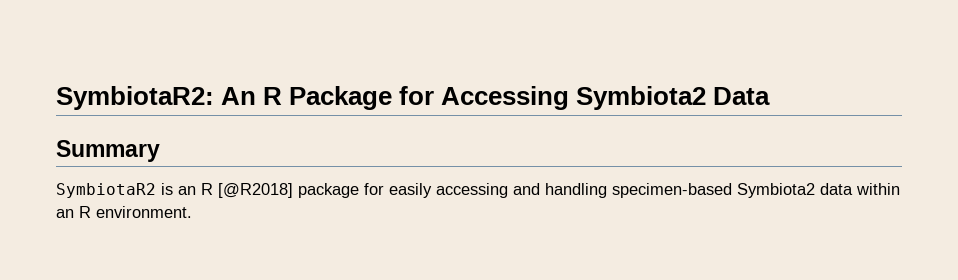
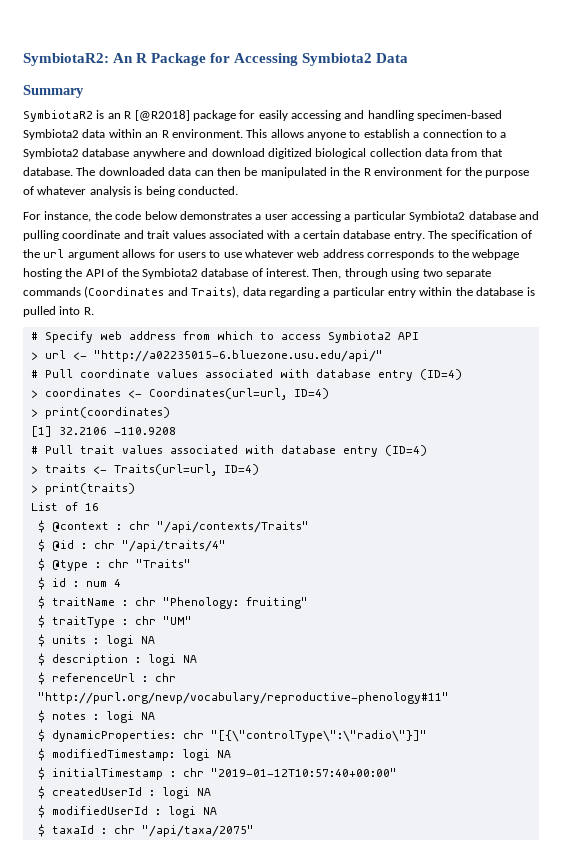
(192, 212) none -> [246,129,507,140] [23,148,503,159] [23,167,530,178] [23,186,238,197] [23,211,539,222] [23,230,532,241] [23,249,520,260] [23,268,491,279] [23,286,535,298] [23,306,94,317] [30,331,419,343] [30,350,383,362] [30,369,462,381] [30,388,329,400] [30,407,170,419] [30,426,176,437] [30,445,427,457] [30,464,259,476] [30,483,135,495] [30,502,99,511] [37,520,309,533] [37,539,226,552] [37,558,191,571] [37,577,121,590] [37,596,308,609] [37,615,192,628] [37,634,155,647] [37,653,197,666] [37,672,176,685] [37,692,449,704] [37,710,155,723] [37,729,427,742] [37,748,231,761] [37,767,397,780] [37,786,211,799] [37,805,217,818] [37,824,254,837] This allows anyone to establish a connection to a Symbiota2 database anywhere and download digitized biological collection data from that database. The downloaded data can then be manipulated in the R environment for the purpose of whatever analysis is being conducted. // For instance, the code below demonstrates a user accessing a particular Symbiota2 database and pulling coordinate and trait values associated with a certain database entry. The specification of the url argument allows for users to use whatever web address corresponds to the webpage hosting the API of the Symbiota2 database of interest. Then, through using two separate commands (Coordinates and Traits), data regarding a particular entry within the database is pulled into R. // # Specify web address from which to access Symbiota2 API // > url <- "http://a02235015-6.bluezone.usu.edu/api/" // # Pull coordinate values associated with database entry (ID=4) // > coordinates <- Coordinates(url=url, ID=4) // > print(coordinates) // [1] 32.2106 -110.9208 // # Pull trait values associated with database entry (ID=4) // > traits <- Traits(url=url, ID=4) // > print(traits) // List of 16 // $ @context : chr "/api/contexts/Traits" // $ @id : chr "/api/traits/4" // $ @type : chr "Traits" // $ id : num 4 // $ traitName : chr "Phenology: fruiting" // $ traitType : chr "UM" // $ units : logi NA // $ description : logi NA // $ referenceUrl : chr "http://purl.org/nevp/vocabulary/reproductive-phenology#11" // $ notes : logi NA // $ dynamicProperties: chr "[{\"controlType\":\"radio\"}]" // $ modifiedTimestamp: logi NA // $ initialTimestamp : chr "2019-01-12T10:57:40+00:00" // $ createdUserId : logi NA // $ modifiedUserId : logi NA // $ taxaId : chr "/api/taxa/2075"

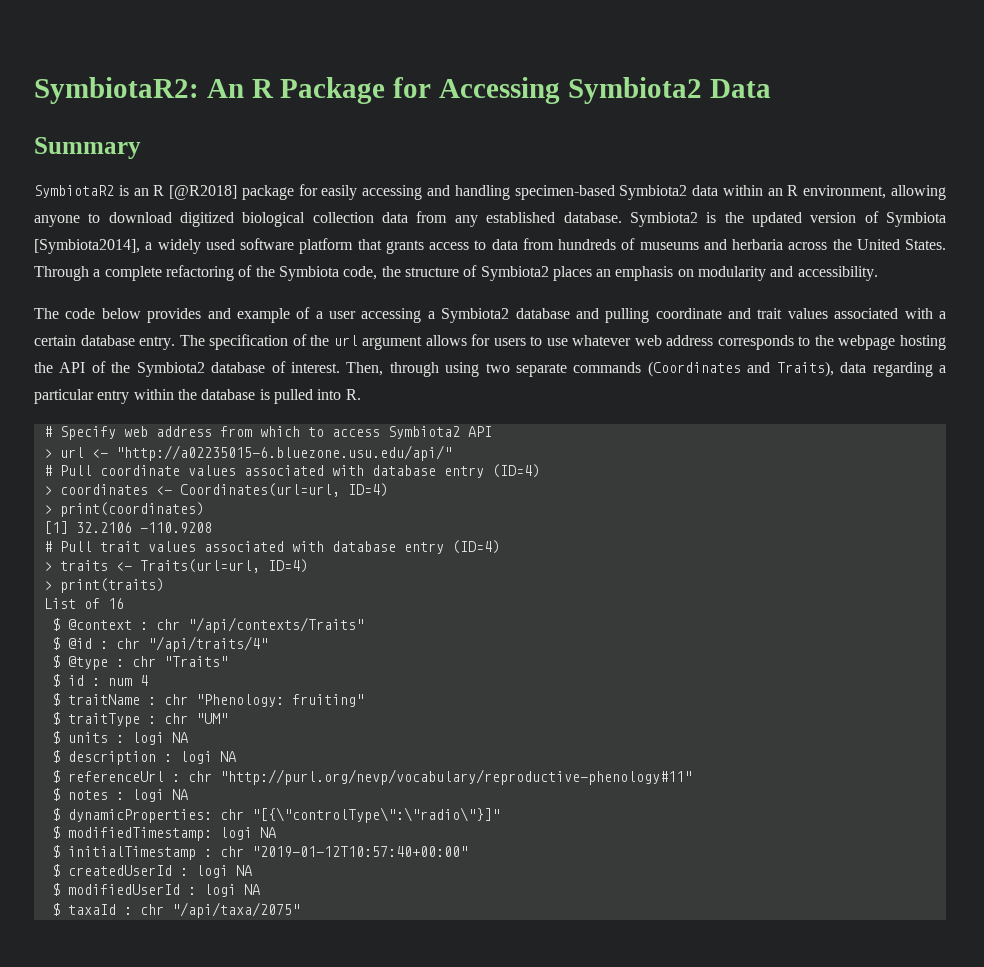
[171,129,507,140] [23,148,209,159] environment. This allows anyone to establish a connection to a Symbiota2 database anywhere and -> [803,185,947,200] [34,213,101,227] environment, allowing anyone to
[480,148,503,157] [23,167,530,178] [23,186,238,197] [23,211,252,222] that database. The downloaded data can then be manipulated in the R environment for the purpose of whatever analysis is being conducted. // For instance, the code below demonstrates -> [454,211,947,227] [34,238,946,254] [34,265,878,281] [34,307,311,323] any established database. Symbiota2 is the updated version of Symbiota [Symbiota2014], a widely used software platform that grants access to data from hundreds of museums and herbaria across the United States. Through a complete refactoring of the Symbiota code, the structure of Symbiota2 places an emphasis on modularity and accessibility. // The code below provides and example of
[353,211,406,222] particular -> (435, 315) none

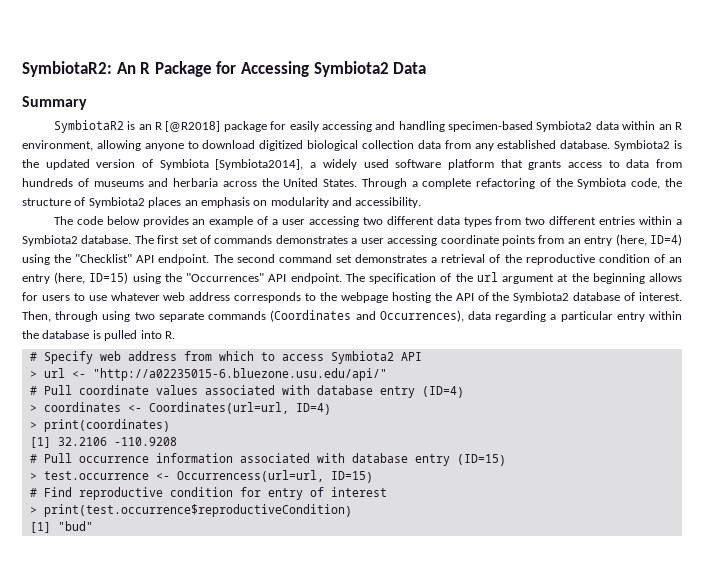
[207,308,231,319] and -> [192,219,206,225] an
[427,308,947,323] [34,335,176,350] a Symbiota2 database and pulling coordinate and trait values associated with a certain database entry. -> [362,216,682,227] [22,234,682,246] [22,254,683,265] [22,272,342,284] two different data types from two different entries within a Symbiota2 database. The first set of commands demonstrates a user accessing coordinate points from an entry (here, ID=4) using the "Checklist" API endpoint. The second command set demonstrates a retrieval of the reproductive condition of an entry (here, ID=15) using the "Occurrences" API endpoint.
(423, 343) none -> [557,273,645,284] at the beginning
[776,361,834,377] Traits), -> [379,310,464,322] Occurrences),
[99,540,500,554] [43,559,308,573] [43,578,164,593] [43,598,124,609] [51,617,364,633] [51,636,268,652] [51,655,228,670] [51,674,148,687] [51,693,364,707] [51,712,228,727] [51,731,188,745] [51,750,236,765] [51,769,692,785] [51,788,188,802] [51,807,500,823] [51,826,276,841] [51,845,468,860] [51,864,252,878] [51,883,260,897] [51,902,300,918] trait values associated with database entry (ID=4) // > traits <- Traits(url=url, ID=4) // > print(traits) // List of 16 // $ @context : chr "/api/contexts/Traits" // $ @id : chr "/api/traits/4" // $ @type : chr "Traits" // $ id : num 4 // $ traitName : chr "Phenology: fruiting" // $ traitType : chr "UM" // $ units : logi NA // $ description : logi NA // $ referenceUrl : chr "http://purl.org/nevp/vocabulary/reproductive-phenology#11" // $ notes : logi NA // $ dynamicProperties: chr "[{\"controlType\":\"radio\"}]" // $ modifiedTimestamp: logi NA // $ initialTimestamp : chr "2019-01-12T10:57:40+00:00" // $ createdUserId : logi NA // $ modifiedUserId : logi NA // $ taxaId : chr "/api/taxa/2075" -> [78,453,506,466] [29,470,373,483] [29,487,387,500] [29,504,352,517] [29,521,93,533] occurrence information associated with database entry (ID=15) // > test.occurrence <- Occurrencess(url=url, ID=15) // # Find reproductive condition for entry of interest // > print(test.occurrence$reproductiveCondition) // [1] "bud"

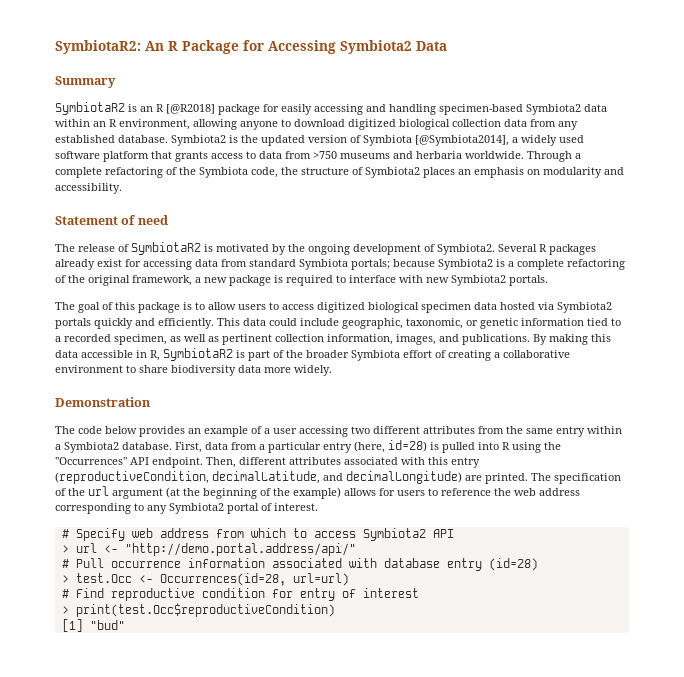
[215,159,304,170] [Symbiota2014], -> [415,135,509,146] [@Symbiota2014],
[22,178,89,187] hundreds of -> [313,151,337,159] >750
[222,178,358,187] across the United States. -> [465,151,524,159] worldwide.
(422, 202) none -> [55,215,168,225] [55,242,596,255] [55,259,625,270] [55,275,548,286] [55,302,612,313] [55,318,621,329] [55,334,611,345] [55,348,570,361] [55,365,332,376] [55,397,151,407] // Statement of need // The release of SymbiotaR2 is motivated by the ongoing development of Symbiota2. Several R packages already exist for accessing data from standard Symbiota portals; because Symbiota2 is a complete refactoring of the original framework, a new package is required to interface with new Symbiota2 portals. // The goal of this package is to allow users to access digitized biological specimen data hosted via Symbiota2 portals quickly and efficiently. This data could include geographic, taxonomic, or genetic information tied to a recorded specimen, as well as pertinent collection information, images, and publications. By making this data accessible in R, SymbiotaR2 is part of the broader Symbiota effort of creating a collaborative environment to share biodiversity data more widely. // Demonstration
[436,216,682,227] [22,234,682,246] [22,254,683,265] [22,272,129,284] data types from two different entries within a Symbiota2 database. The first set of commands demonstrates a user accessing coordinate points from an entry (here, ID=4) using the "Checklist" API endpoint. The second command set demonstrates a retrieval of the reproductive condition of an entry (here, ID=15) -> [423,426,622,437] [55,440,510,453] attributes from the same entry within a Symbiota2 database. First, data from a particular entry (here, id=28) is pulled into R
(342, 278) none -> [206,457,480,468] [55,471,528,484] Then, different attributes associated with this entry (reproductiveCondition, decimalLatitude, and decimalLongitude) are printed.
[557,274,569,282] at -> [166,487,180,498] (at
(645, 278) none -> [260,487,341,499] of the example)
[88,292,683,303] [22,310,682,322] [22,330,175,341] use whatever web address corresponds to the webpage hosting the API of the Symbiota2 database of interest. Then, through using two separate commands (Coordinates and Occurrences), data regarding a particular entry within the database is pulled into R. -> [441,488,580,496] [55,503,318,514] reference the web address corresponding to any Symbiota2 portal of interest.
[92,368,387,381] [29,385,464,398] [29,402,331,415] [29,419,170,432] [29,437,177,448] "http://a02235015-6.bluezone.usu.edu/api/" // # Pull coordinate values associated with database entry (ID=4) // > coordinates <- Coordinates(url=url, ID=4) // > print(coordinates) // [1] 32.2106 -110.9208 -> [124,543,356,556] "http://demo.portal.address/api/"
[456,454,506,466] [29,470,373,483] (ID=15) // > test.occurrence <- Occurrencess(url=url, ID=15) -> [488,558,538,571] [61,573,349,586] (id=28) // > test.Occ <- Occurrences(id=28, url=url)
[43,504,352,517] print(test.occurrence$reproductiveCondition) -> [75,603,335,617] print(test.Occ$reproductiveCondition)

